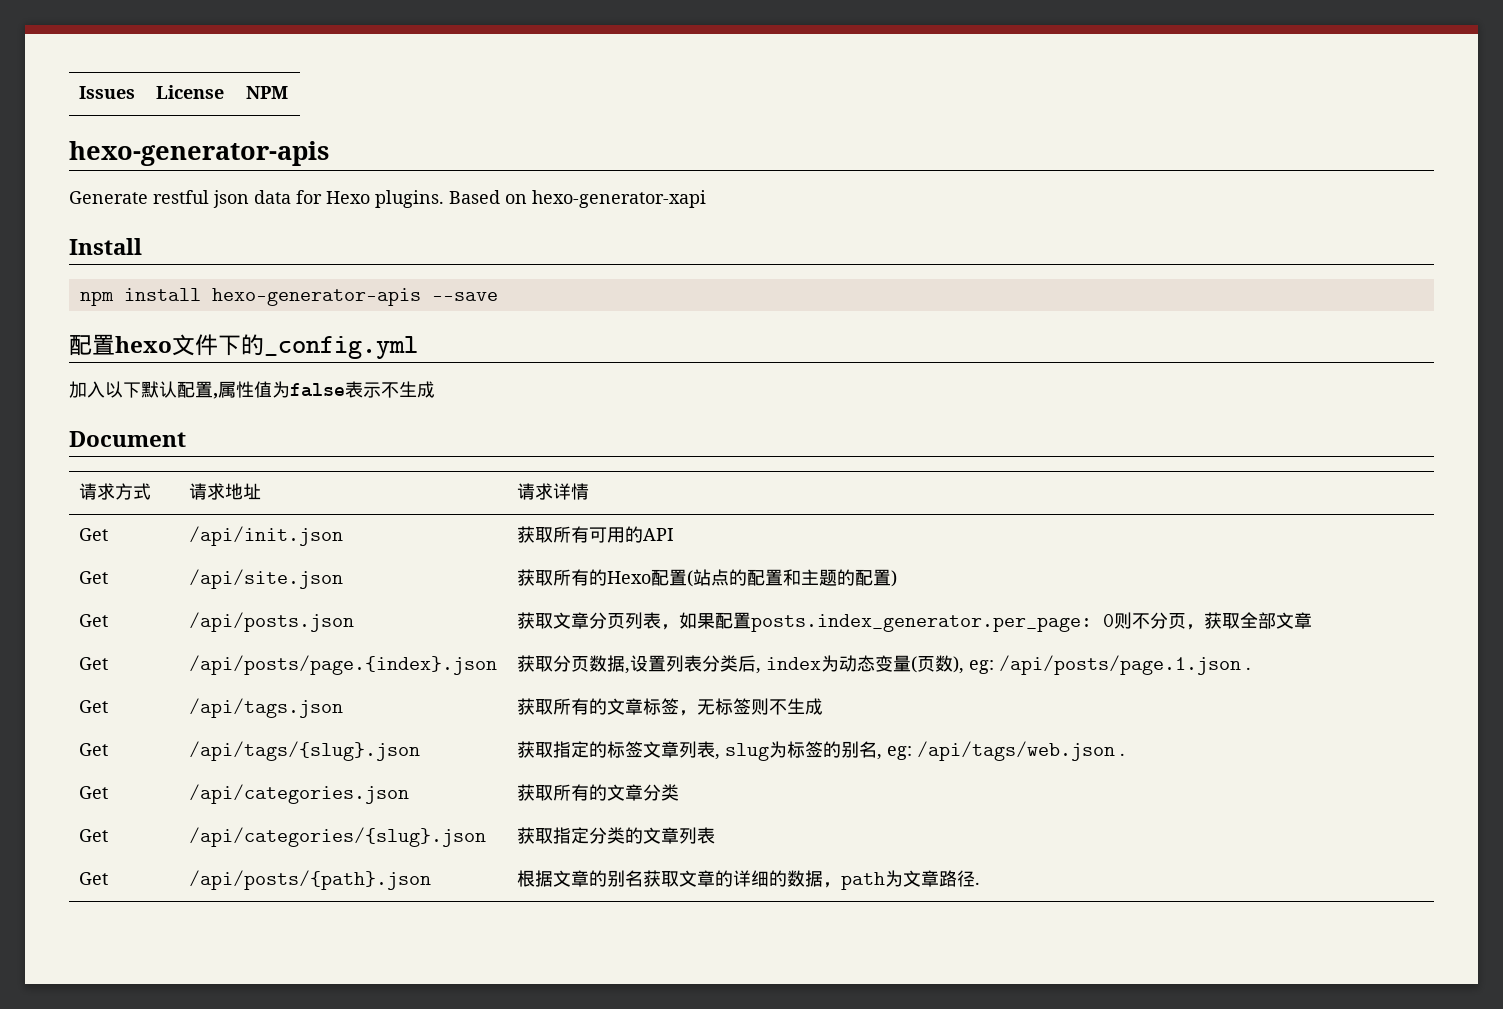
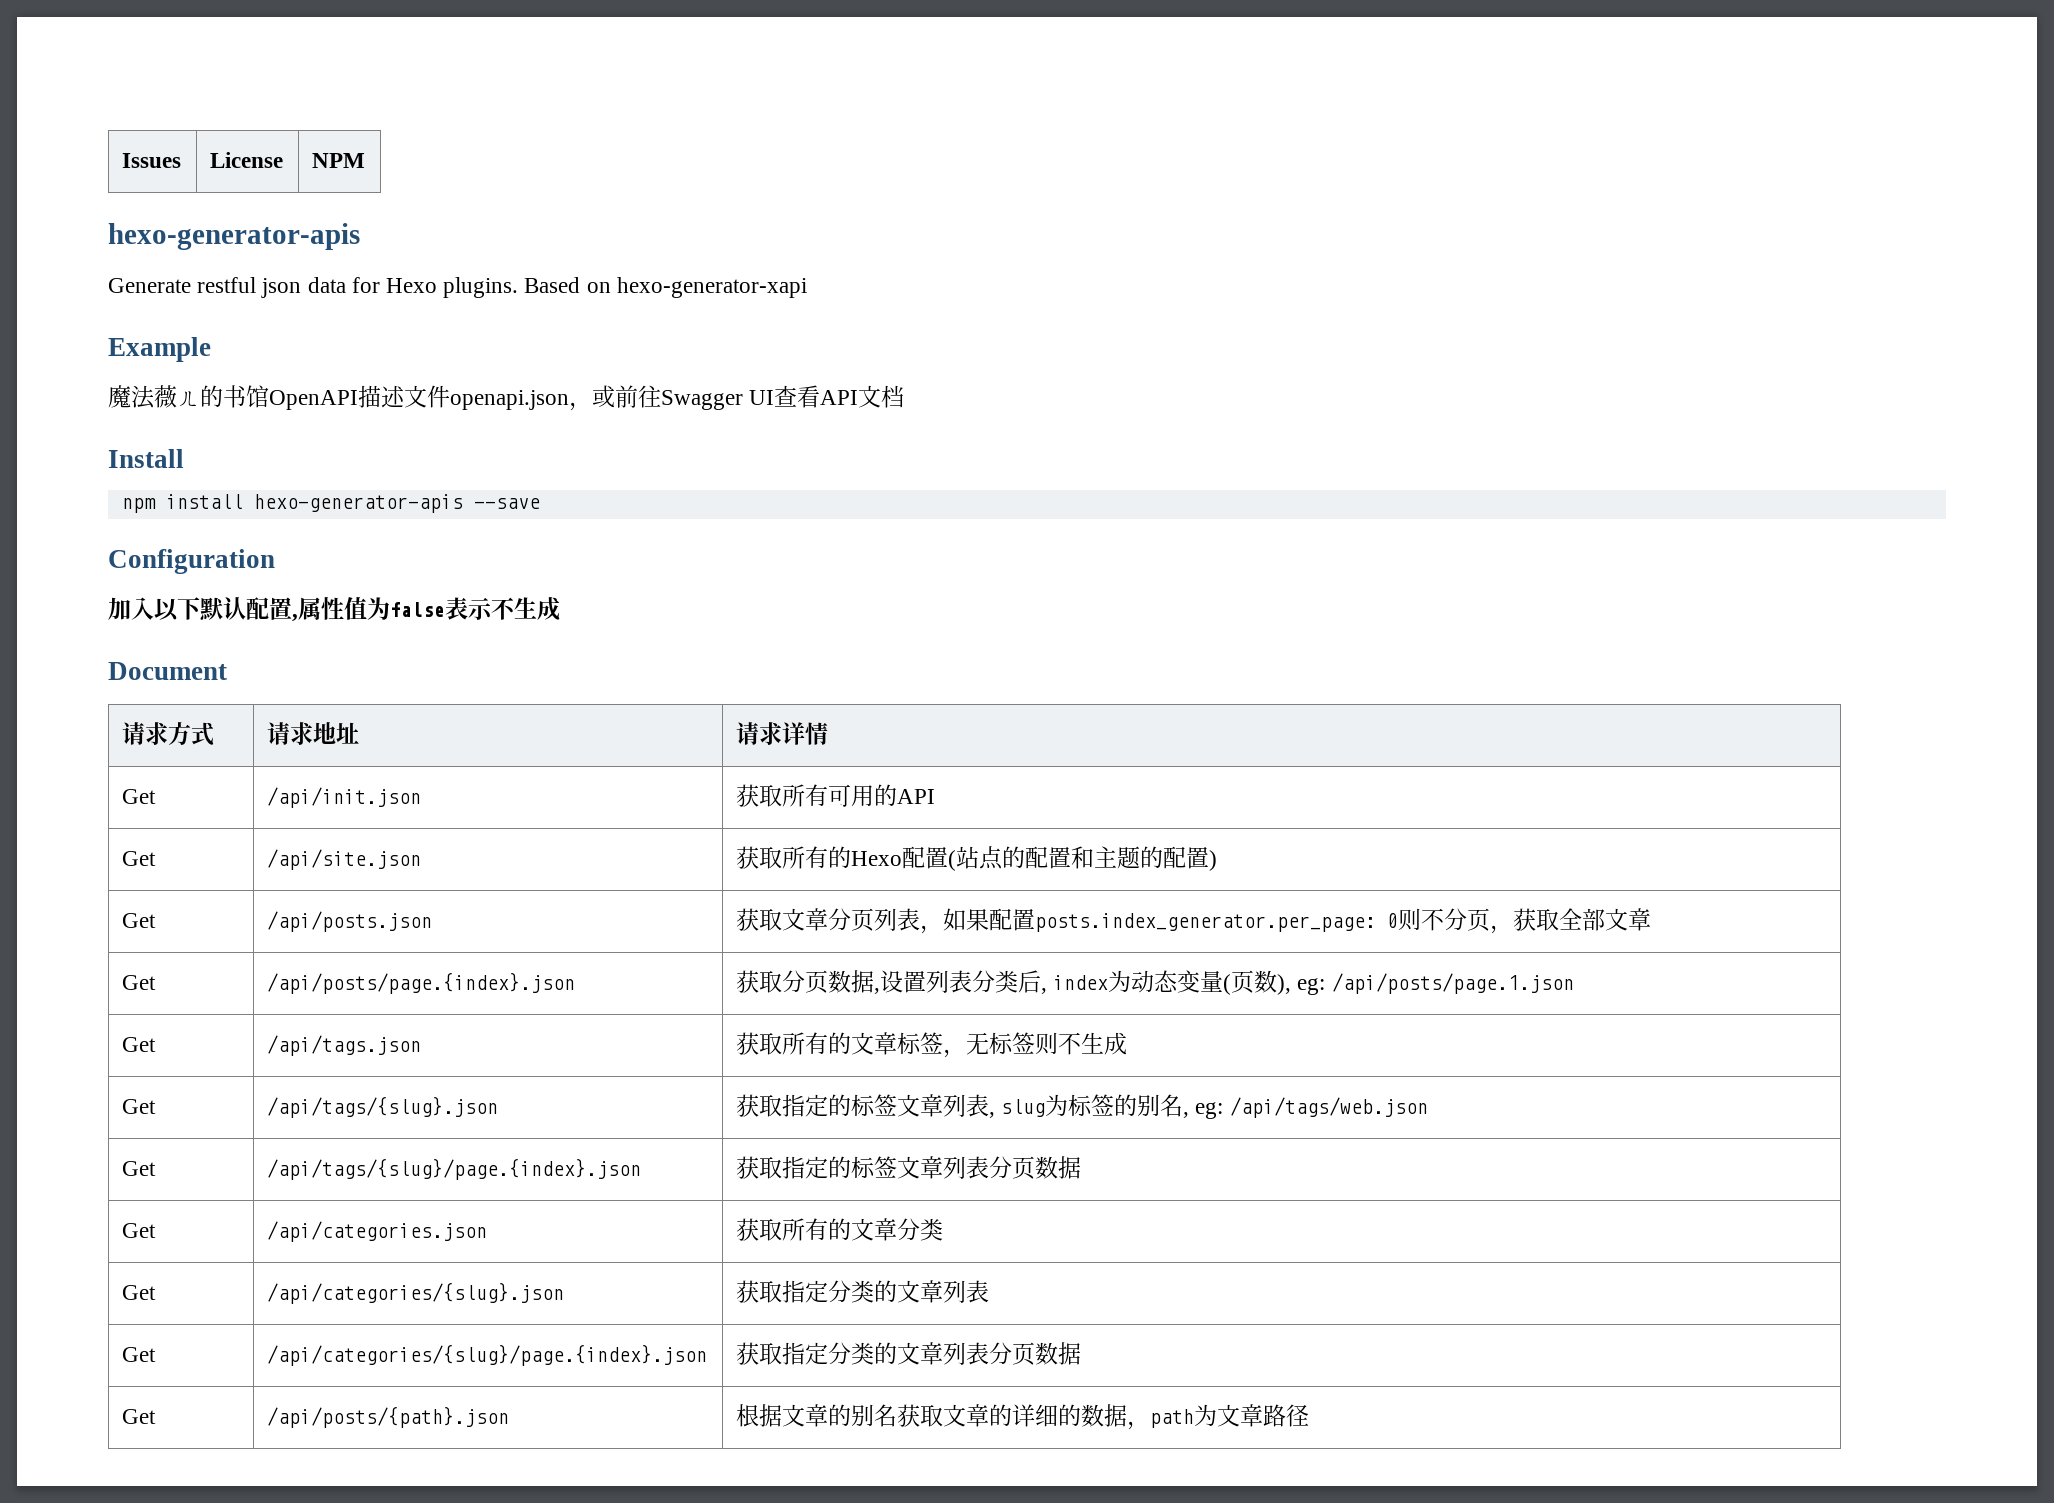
(706, 199) none -> [108,337,211,362] [108,385,905,411] // Example // 魔法薇ㄦ的书馆OpenAPI描述文件openapi.json，或前往Swagger UI查看API文档
[69,334,418,359] 配置hexo文件下的_config.yml -> [108,549,275,574] Configuration
[1246,667,1252,670] . -> (1574, 983) none
[1120,753,1126,756] . -> [122,1161,157,1176] [267,1158,642,1180] [736,1156,1082,1179] // Get | /api/tags/{slug}/page.{index}.json | 获取指定的标签文章列表分页数据
(716, 835) none -> [122,1347,157,1362] [267,1344,708,1366] [736,1342,1082,1365] // Get | /api/categories/{slug}/page.{index}.json | 获取指定分类的文章列表分页数据
[975,882,981,885] . -> (1310, 1415) none

